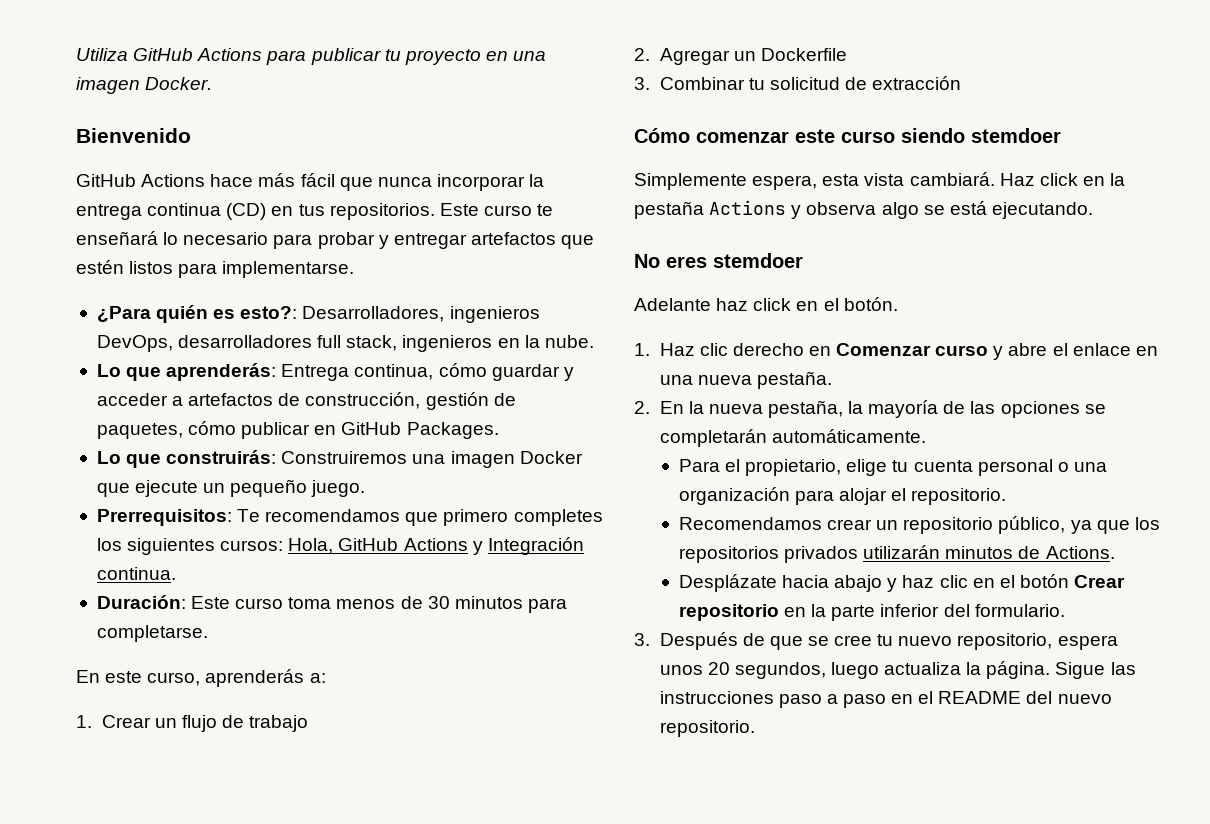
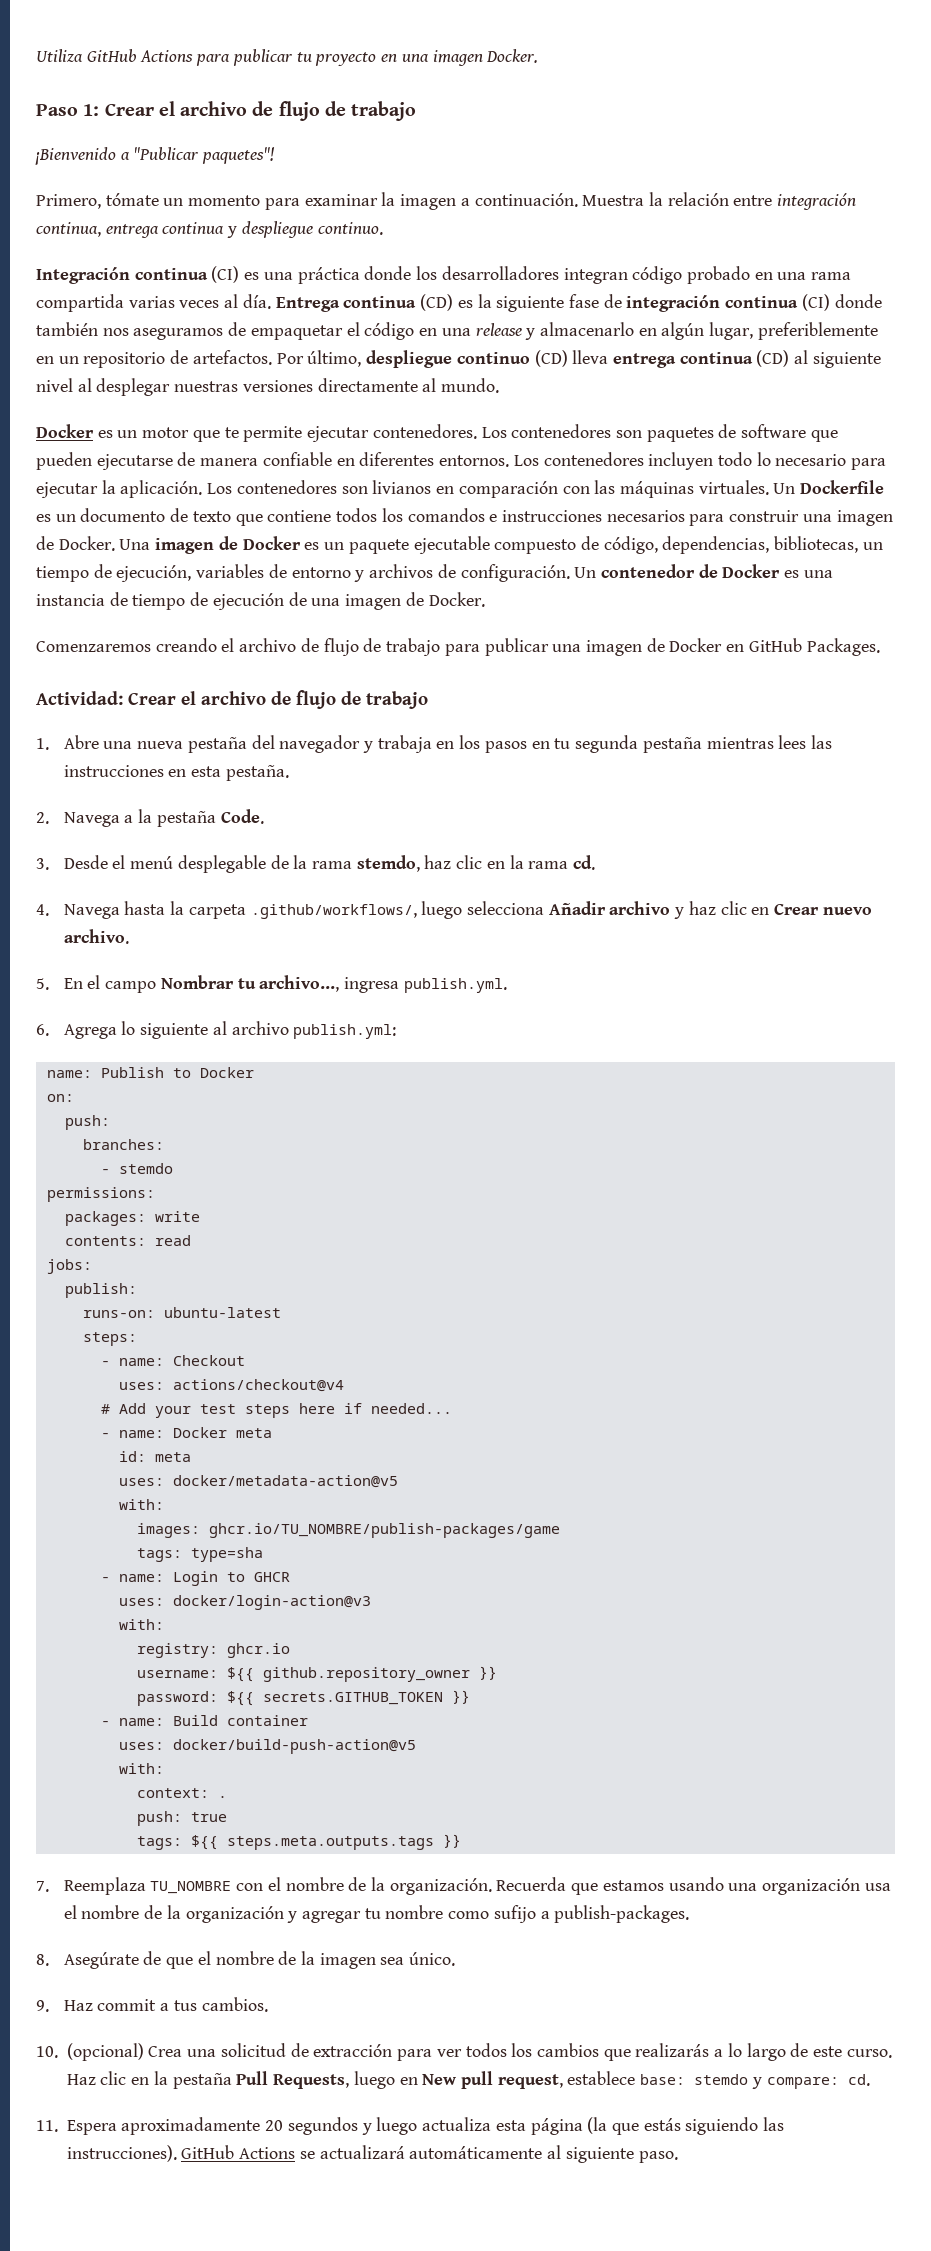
[76,128,191,143] [76,173,545,191] [76,203,554,220] [76,231,595,249] [76,260,355,278] [96,305,540,323] [96,335,594,352] [96,363,574,381] [96,392,516,410] [96,421,499,439] [96,450,583,468] [96,479,366,497] [96,509,603,526] [96,537,584,555] [96,567,176,580] [96,595,567,613] [96,625,208,642] [76,669,326,687] [76,715,309,732] [634,48,847,65] [634,76,962,90] [634,128,1061,143] [634,172,1126,190] [634,200,1093,219] [634,253,803,268] [634,297,898,311] [634,343,1158,360] [659,371,832,389] [634,400,1106,418] [659,429,926,447] [678,459,1108,476] [678,487,1007,505] [678,516,1160,534] [678,545,1115,563] [678,574,1126,592] [678,604,1065,621] [634,632,1118,650] [659,661,1136,679] [659,691,1112,708] [659,720,755,737] Bienvenido // GitHub Actions hace más fácil que nunca incorporar la entrega continua (CD) en tus repositorios. Este curso te enseñará lo necesario para probar y entregar artefactos que estén listos para implementarse. // ¿Para quién es esto?: Desarrolladores, ingenieros DevOps, desarrolladores full stack, ingenieros en la nube. // Lo que aprenderás: Entrega continua, cómo guardar y acceder a artefactos de construcción, gestión de paquetes, cómo publicar en GitHub Packages. // Lo que construirás: Construiremos una imagen Docker que ejecute un pequeño juego. // Prerrequisitos: Te recomendamos que primero completes los siguientes cursos: Hola, GitHub Actions y Integración continua. // Duración: Este curso toma menos de 30 minutos para completarse. // En este curso, aprenderás a: // 1. Crear un flujo de trabajo // 2. Agregar un Dockerfile // 3. Combinar tu solicitud de extracción // Cómo comenzar este curso siendo stemdoer // Simplemente espera, esta vista cambiará. Haz click en la pestaña Actions y observa algo se está ejecutando. // No eres stemdoer // Adelante haz click en el botón. // 1. Haz clic derecho en Comenzar curso y abre el enlace en una nueva pestaña. // 2. En la nueva pestaña, la mayoría de las opciones se completarán automáticamente. // Para el propietario, elige tu cuenta personal o una organización para alojar el repositorio. // Recomendamos crear un repositorio público, ya que los repositorios privados utilizarán minutos de Actions. // Desplázate hacia abajo y haz clic en el botón Crear repositorio en la parte inferior del formulario. // 3. Después de que se cree tu nuevo repositorio, espera unos 20 segundos, luego actualiza la página. Sigue las instrucciones paso a paso en el README del nuevo repositorio. -> [36,101,417,121] [35,147,276,165] [36,192,857,210] [36,221,383,238] [36,266,852,284] [36,294,882,312] [36,322,878,340] [36,350,881,368] [36,378,500,396] [36,424,838,442] [36,452,887,470] [36,480,885,498] [36,508,893,526] [36,536,883,554] [36,564,833,582] [36,592,485,610] [36,638,880,656] [36,690,428,709] [36,735,833,753] [63,765,289,781] [36,809,264,827] [36,855,596,873] [36,901,872,919] [63,929,129,944] [36,975,507,993] [36,1021,397,1039] [46,1067,254,1078] [46,1094,74,1102] [64,1115,110,1130] [82,1139,164,1150] [100,1163,173,1174] [46,1187,155,1202] [64,1211,200,1226] [64,1235,191,1246] [46,1259,92,1274] [64,1283,137,1298] [82,1307,281,1318] [82,1332,137,1346] [100,1355,245,1366] [118,1379,344,1392] [100,1403,452,1418] [100,1427,272,1438] [118,1451,191,1462] [118,1475,398,1488] [118,1499,164,1510] [136,1523,560,1538] [136,1547,263,1562] [100,1571,290,1586] [118,1595,371,1610] [118,1619,164,1630] [136,1643,290,1658] [136,1666,497,1682] [136,1690,470,1706] [100,1715,308,1726] [118,1739,416,1754] [118,1763,164,1774] [136,1788,227,1798] [136,1811,227,1826] [136,1834,461,1850] [36,1877,891,1895] [63,1905,690,1923] [36,1951,456,1969] [36,1997,268,2012] [36,2043,892,2061] [66,2071,870,2089] [36,2117,785,2135] [66,2145,678,2163] Paso 1: Crear el archivo de flujo de trabajo // ¡Bienvenido a "Publicar paquetes"! // Primero, tómate un momento para examinar la imagen a continuación. Muestra la relación entre integración continua, entrega continua y despliegue continuo. // Integración continua (CI) es una práctica donde los desarrolladores integran código probado en una rama compartida varias veces al día. Entrega continua (CD) es la siguiente fase de integración continua (CI) donde también nos aseguramos de empaquetar el código en una release y almacenarlo en algún lugar, preferiblemente en un repositorio de artefactos. Por último, despliegue continuo (CD) lleva entrega continua (CD) al siguiente nivel al desplegar nuestras versiones directamente al mundo. // Docker es un motor que te permite ejecutar contenedores. Los contenedores son paquetes de software que pueden ejecutarse de manera confiable en diferentes entornos. Los contenedores incluyen todo lo necesario para ejecutar la aplicación. Los contenedores son livianos en comparación con las máquinas virtuales. Un Dockerfile es un documento de texto que contiene todos los comandos e instrucciones necesarios para construir una imagen de Docker. Una imagen de Docker es un paquete ejecutable compuesto de código, dependencias, bibliotecas, un tiempo de ejecución, variables de entorno y archivos de configuración. Un contenedor de Docker es una instancia de tiempo de ejecución de una imagen de Docker. // Comenzaremos creando el archivo de flujo de trabajo para publicar una imagen de Docker en GitHub Packages. // Actividad: Crear el archivo de flujo de trabajo // 1. Abre una nueva pestaña del navegador y trabaja en los pasos en tu segunda pestaña mientras lees las instrucciones en esta pestaña. // 2. Navega a la pestaña Code. // 3. Desde el menú desplegable de la rama stemdo, haz clic en la rama cd. // 4. Navega hasta la carpeta .github/workflows/, luego selecciona Añadir archivo y haz clic en Crear nuevo archivo. // 5. En el campo Nombrar tu archivo..., ingresa publish.yml. // 6. Agrega lo siguiente al archivo publish.yml: // name: Publish to Docker // on: // push: // branches: // - stemdo // permissions: // packages: write // contents: read // jobs: // publish: // runs-on: ubuntu-latest // steps: // - name: Checkout // uses: actions/checkout@v4 // # Add your test steps here if needed... // - name: Docker meta // id: meta // uses: docker/metadata-action@v5 // with: // images: ghcr.io/TU_NOMBRE/publish-packages/game // tags: type=sha // - name: Login to GHCR // uses: docker/login-action@v3 // with: // registry: ghcr.io // username: ${{ github.repository_owner }} // password: ${{ secrets.GITHUB_TOKEN }} // - name: Build container // uses: docker/build-push-action@v5 // with: // context: . // push: true // tags: ${{ steps.meta.outputs.tags }} // 7. Reemplaza TU_NOMBRE con el nombre de la organización. Recuerda que estamos usando una organización usa el nombre de la organización y agregar tu nombre como sufijo a publish-packages. // 8. Asegúrate de que el nombre de la imagen sea único. // 9. Haz commit a tus cambios. // 10. (opcional) Crea una solicitud de extracción para ver todos los cambios que realizarás a lo largo de este curso. Haz clic en la pestaña Pull Requests, luego en New pull request, establece base: stemdo y compare: cd. // 11. Espera aproximadamente 20 segundos y luego actualiza esta página (la que estás siguiendo las instrucciones). GitHub Actions se actualizará automáticamente al siguiente paso.

